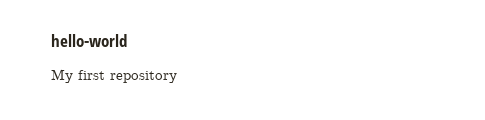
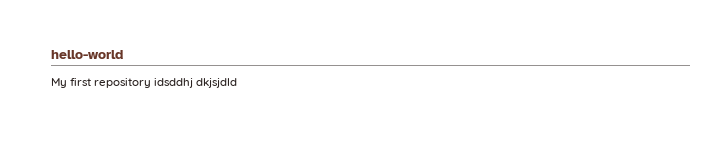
(177, 77) none -> [154,78,238,88] idsddhj dkjsjdld

